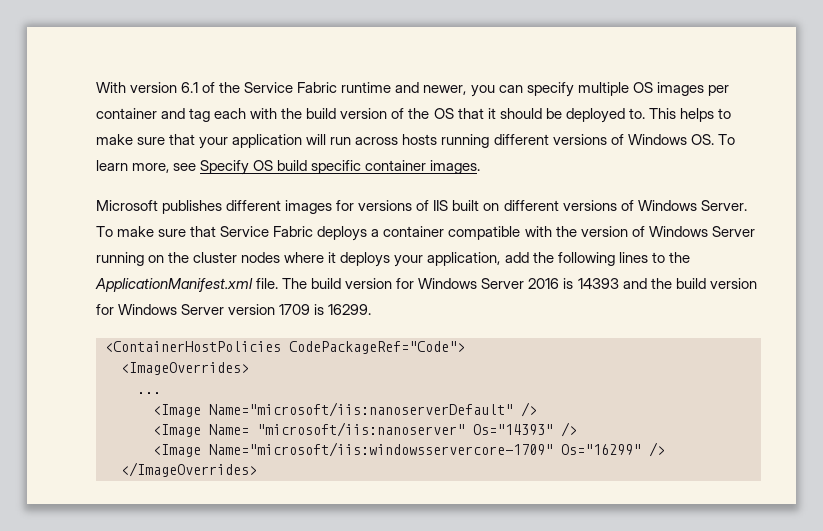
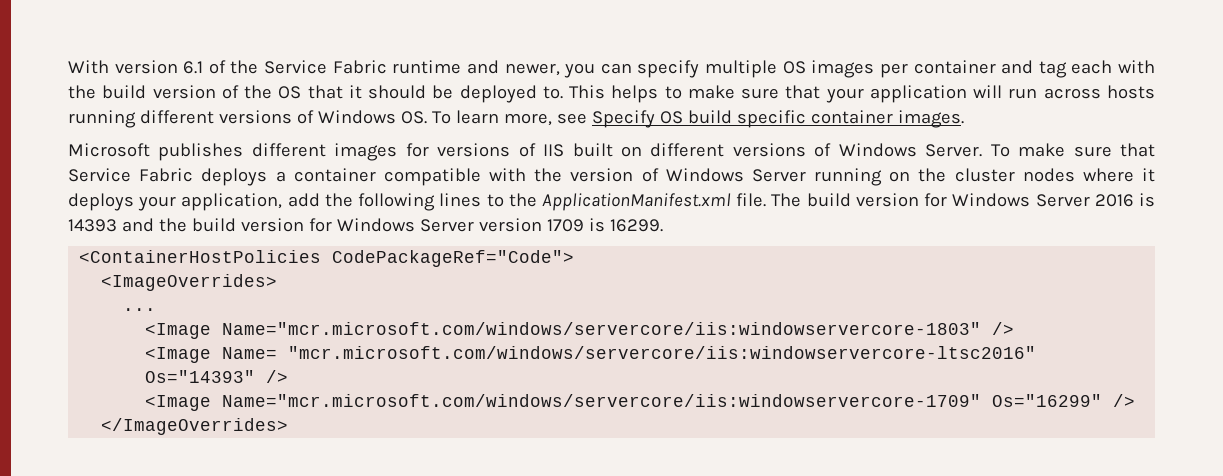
[209,402,513,417] Name="microsoft/iis:nanoserverDefault" -> [222,322,982,335] Name="mcr.microsoft.com/windows/servercore/iis:windowservercore-1803"
[257,422,465,437] "microsoft/iis:nanoserver" -> [288,346,1037,359] "mcr.microsoft.com/windows/servercore/iis:windowservercore-ltsc2016"
[209,442,553,457] Name="microsoft/iis:windowsservercore-1709" -> [222,394,982,407] Name="mcr.microsoft.com/windows/servercore/iis:windowservercore-1709"

